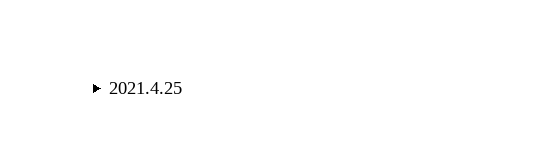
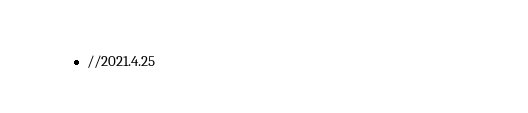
[109,82,183,94] 2021.4.25 -> [86,55,155,68] //2021.4.25

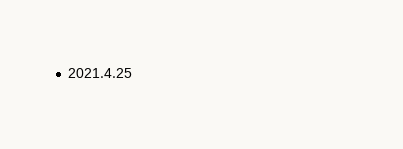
[86,55,155,68] //2021.4.25 -> [68,68,133,78] 2021.4.25

